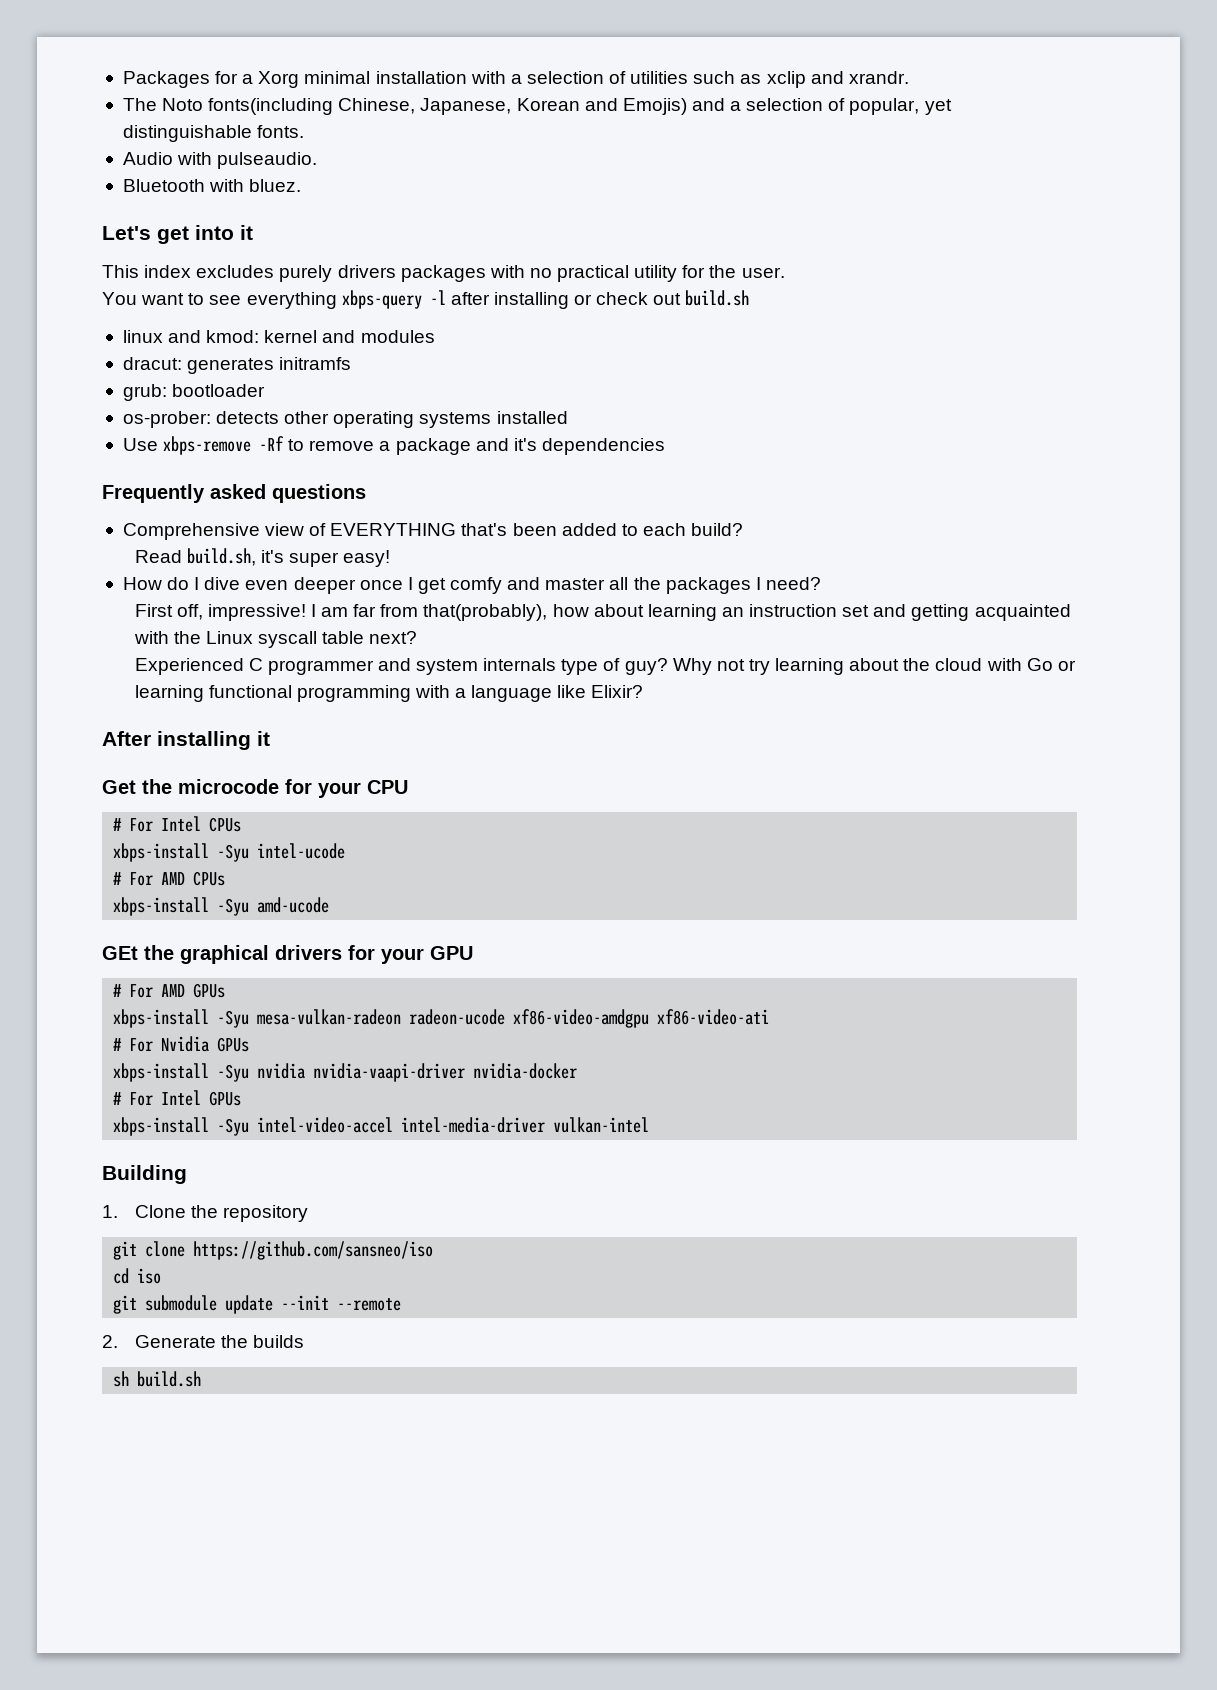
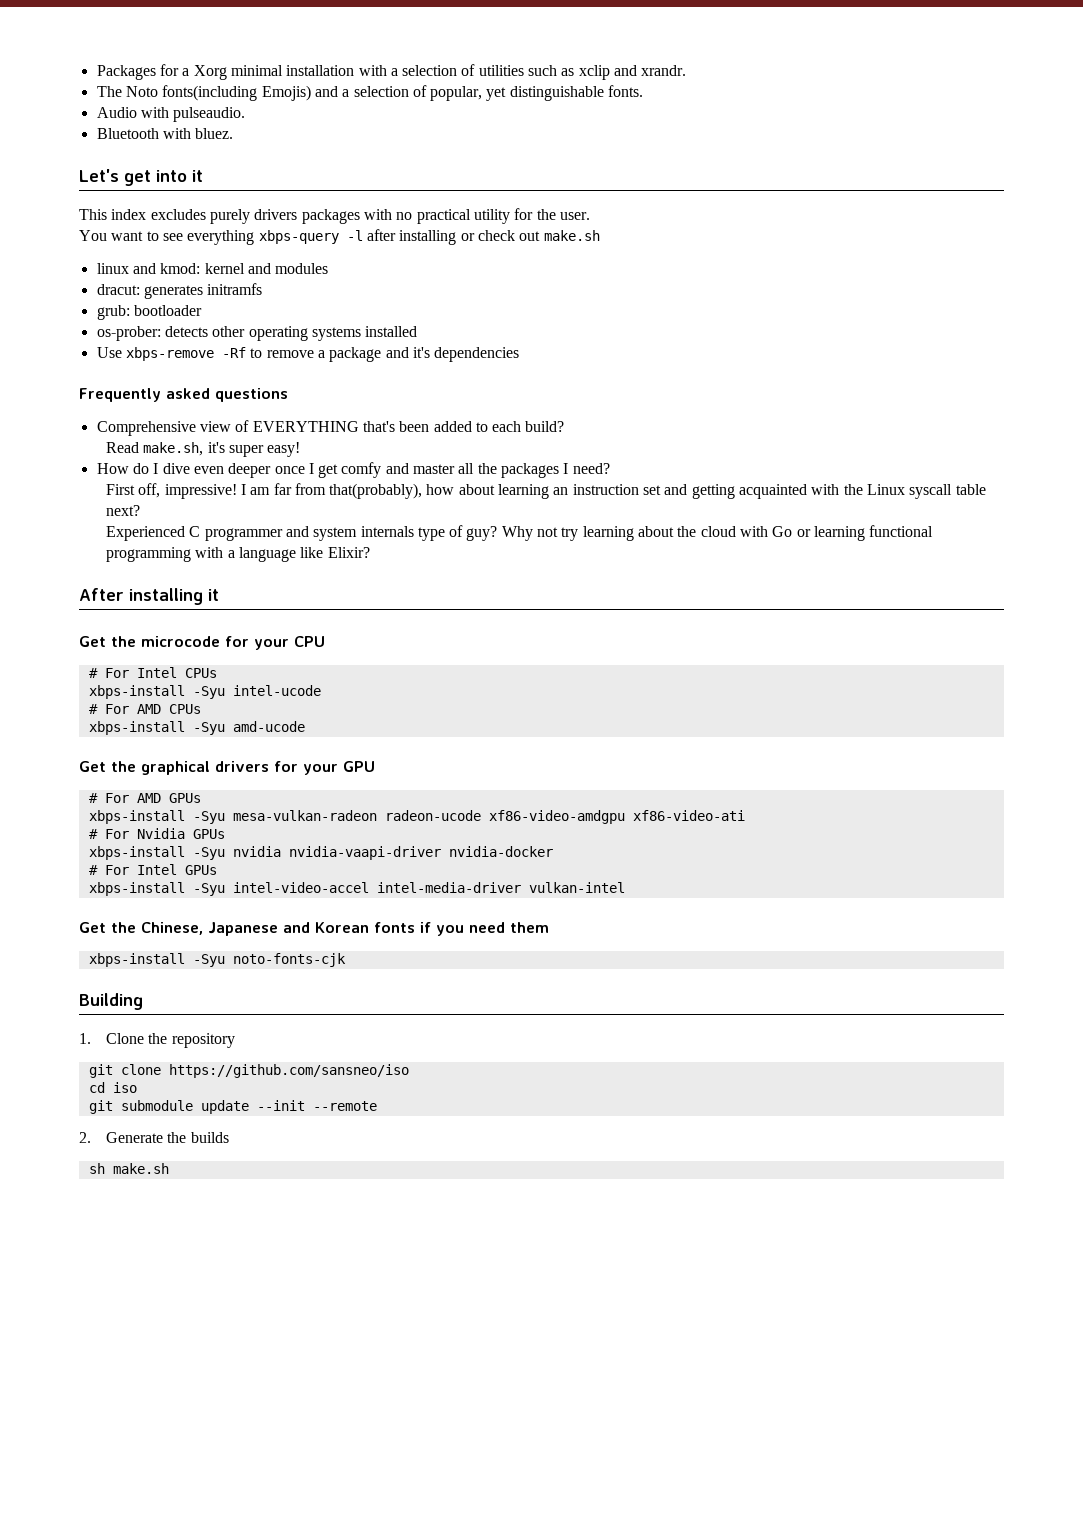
[338,98,618,115] Chinese, Japanese, Korean and -> (258, 93) none
[685,290,750,306] build.sh -> [543,230,600,241] make.sh
[186,548,256,566] build.sh, -> [143,442,204,456] make.sh,
[102,946,138,960] GEt -> [79,761,106,772] Get
(650, 1125) none -> [79,922,549,936] [88,953,346,967] // Get the Chinese, Japanese and Korean fonts if you need them // xbps-install -Syu noto-fonts-cjk
[137,1371,202,1387] build.sh -> [112,1163,169,1174] make.sh

